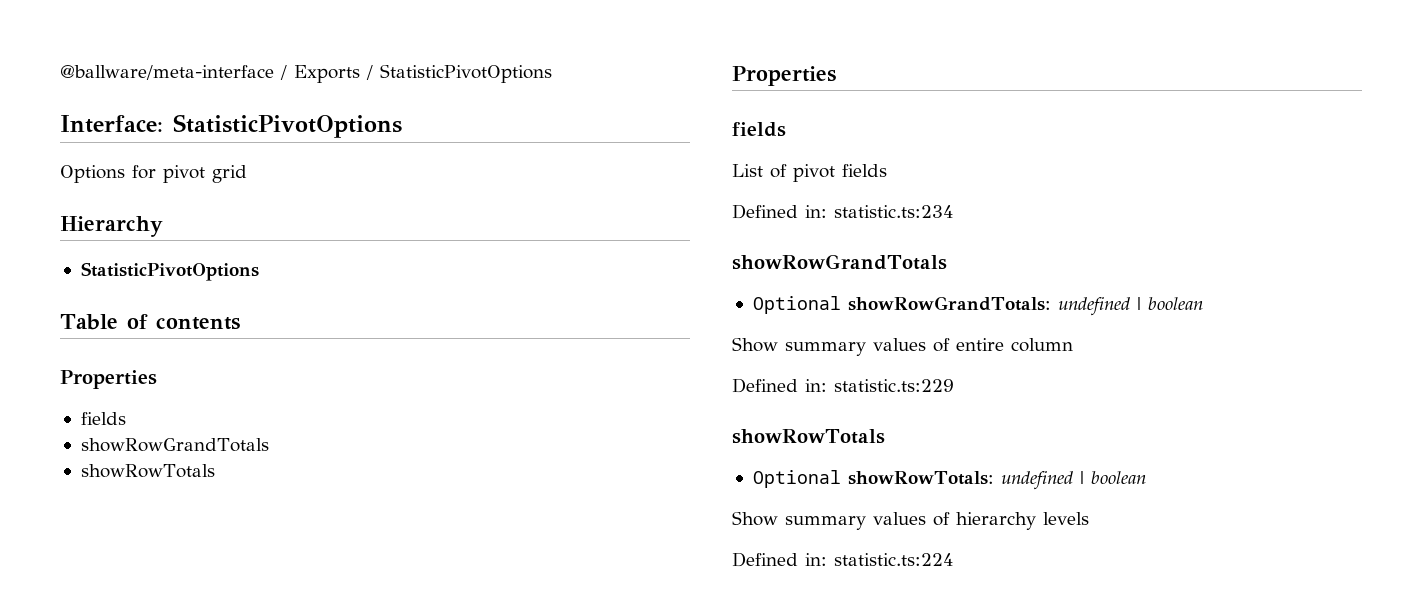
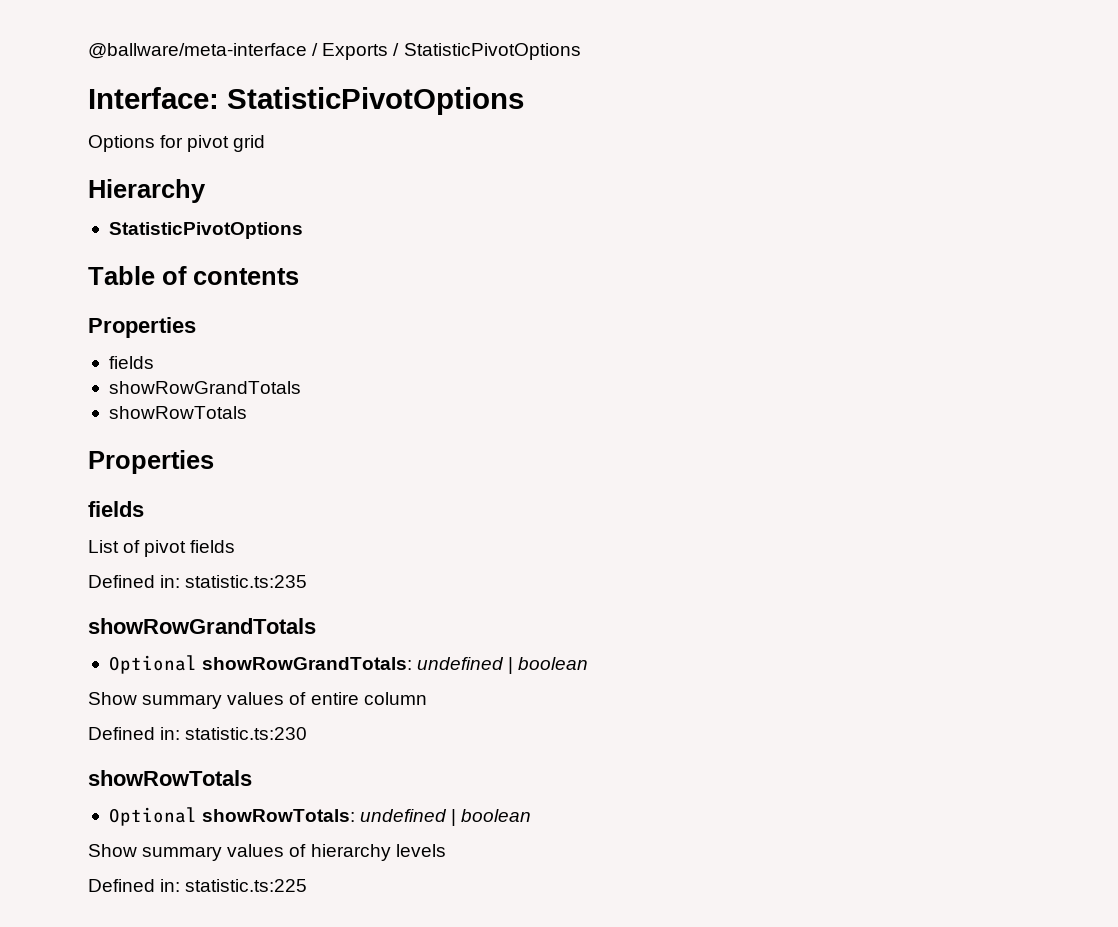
[834,205,953,218] statistic.ts:234 -> [185,575,308,588] statistic.ts:235
[834,379,954,392] statistic.ts:229 -> [185,727,308,740] statistic.ts:230
[834,553,953,566] statistic.ts:224 -> [185,879,308,892] statistic.ts:225

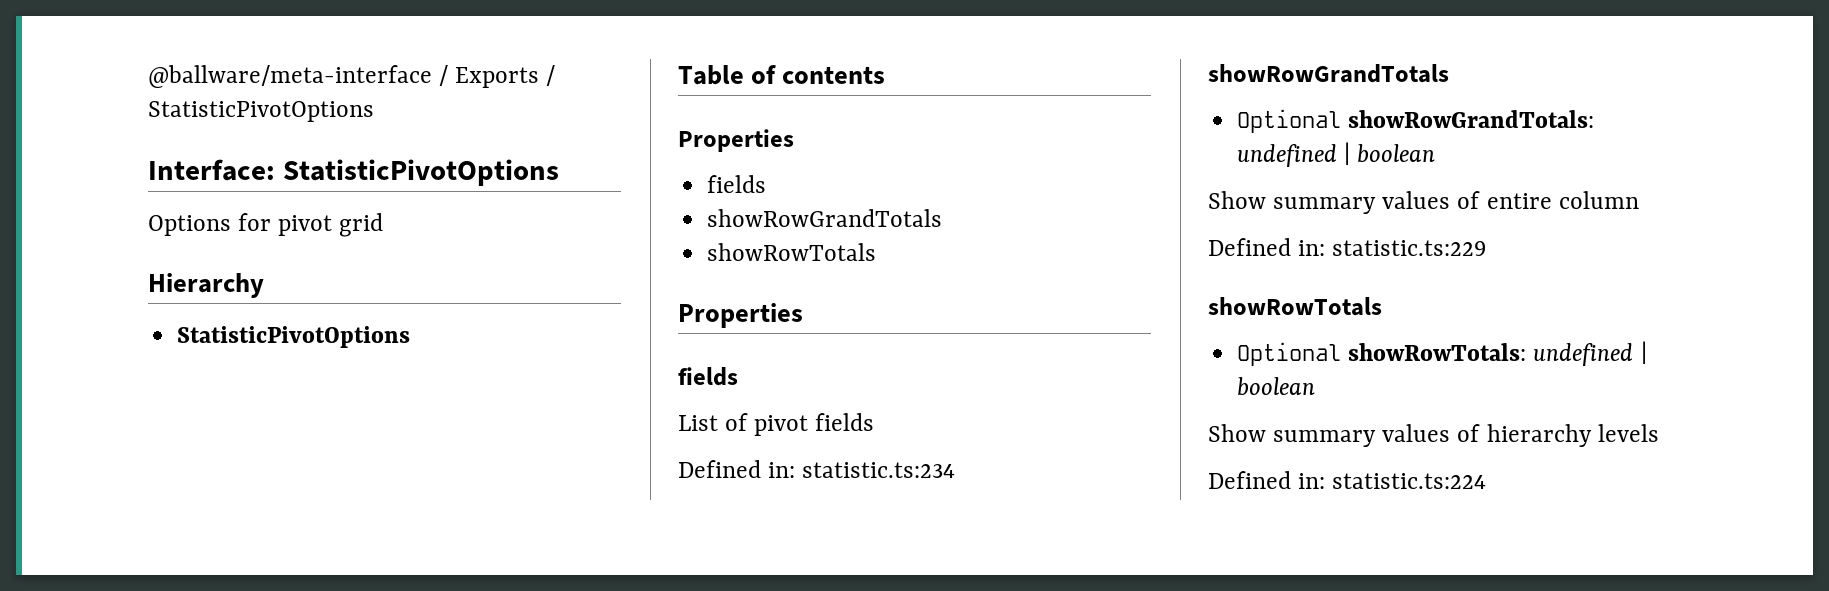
[185,575,308,588] statistic.ts:235 -> [802,462,956,478] statistic.ts:234
[185,727,308,740] statistic.ts:230 -> [1332,240,1487,256] statistic.ts:229
[185,879,308,892] statistic.ts:225 -> [1332,473,1487,489] statistic.ts:224

